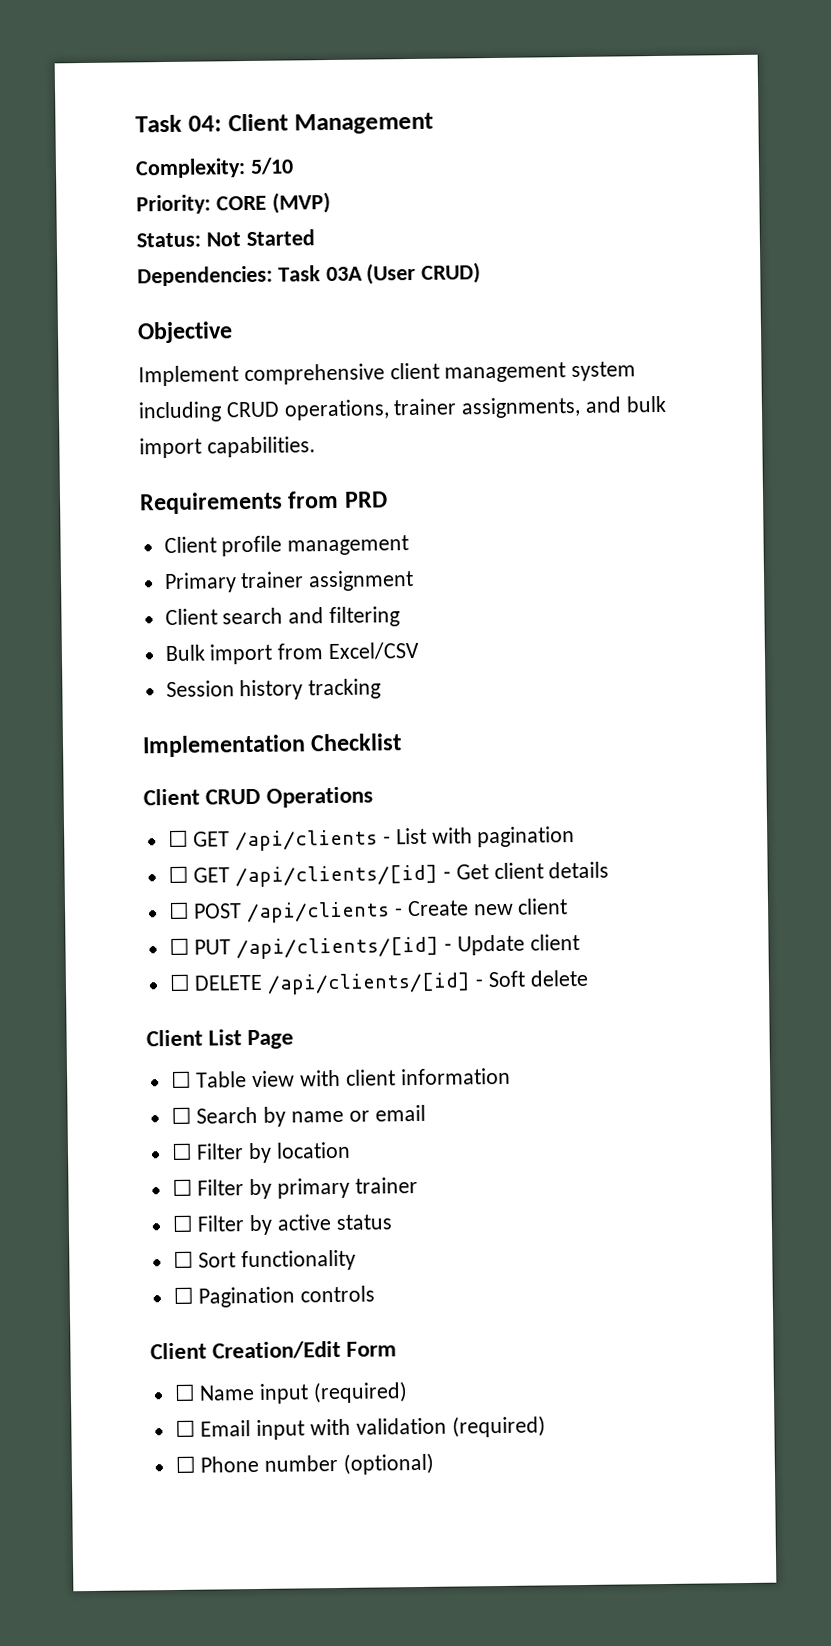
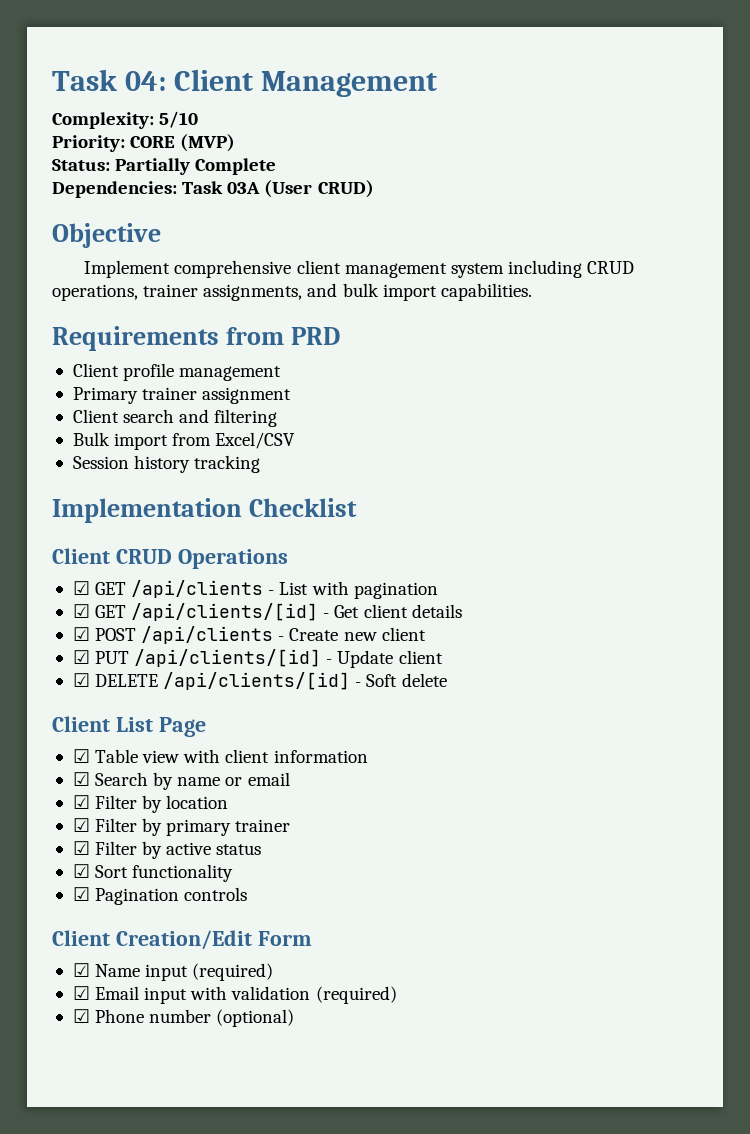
[205,229,315,247] Not Started -> [115,158,277,175] Partially Complete
[167,829,189,848] ☐ -> [72,581,90,595] ☑
[167,865,189,884] ☐ -> [72,604,90,618] ☑
[167,901,190,920] ☐ -> [72,627,90,641] ☑
[168,937,190,956] ☐ -> [72,650,90,664] ☑
[168,973,191,992] ☐ -> [72,673,90,687] ☑
[170,1070,192,1089] ☐ -> [72,749,90,763] ☑
[170,1106,192,1125] ☐ -> [72,772,90,786] ☑
[170,1142,193,1161] ☐ -> [72,795,90,809] ☑
[171,1178,193,1197] ☐ -> [72,818,90,832] ☑
[171,1214,193,1233] ☐ -> [72,841,90,855] ☑
[172,1250,194,1269] ☐ -> [72,864,90,878] ☑
[172,1286,194,1305] ☐ -> [72,887,90,901] ☑
[173,1383,196,1401] ☐ -> [72,963,90,977] ☑
[174,1419,196,1437] ☐ -> [72,986,90,1000] ☑
[174,1455,196,1473] ☐ -> [72,1009,90,1023] ☑

